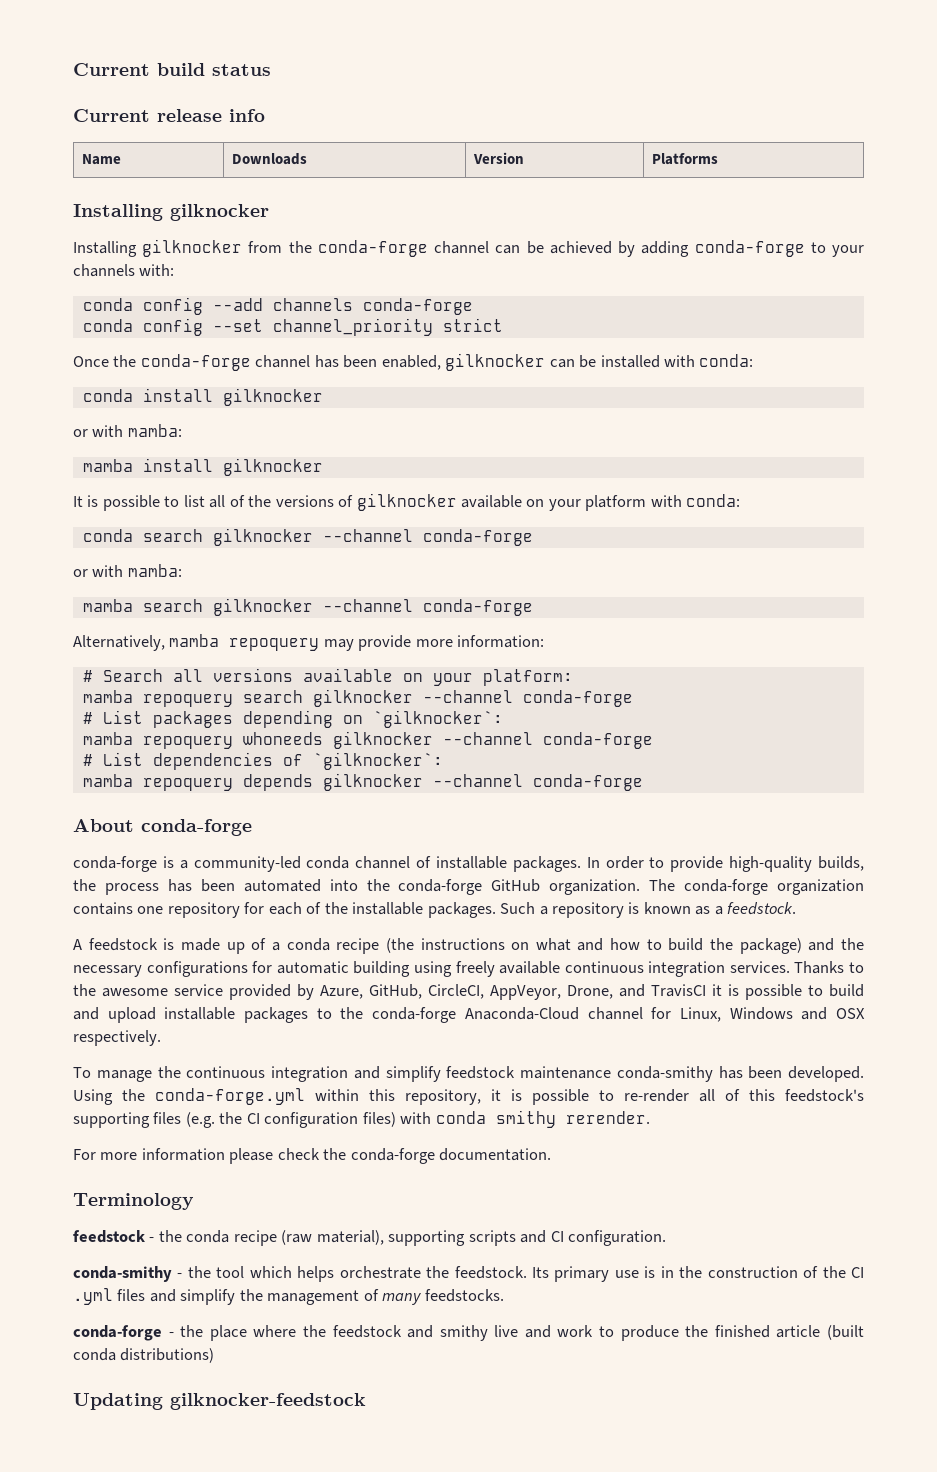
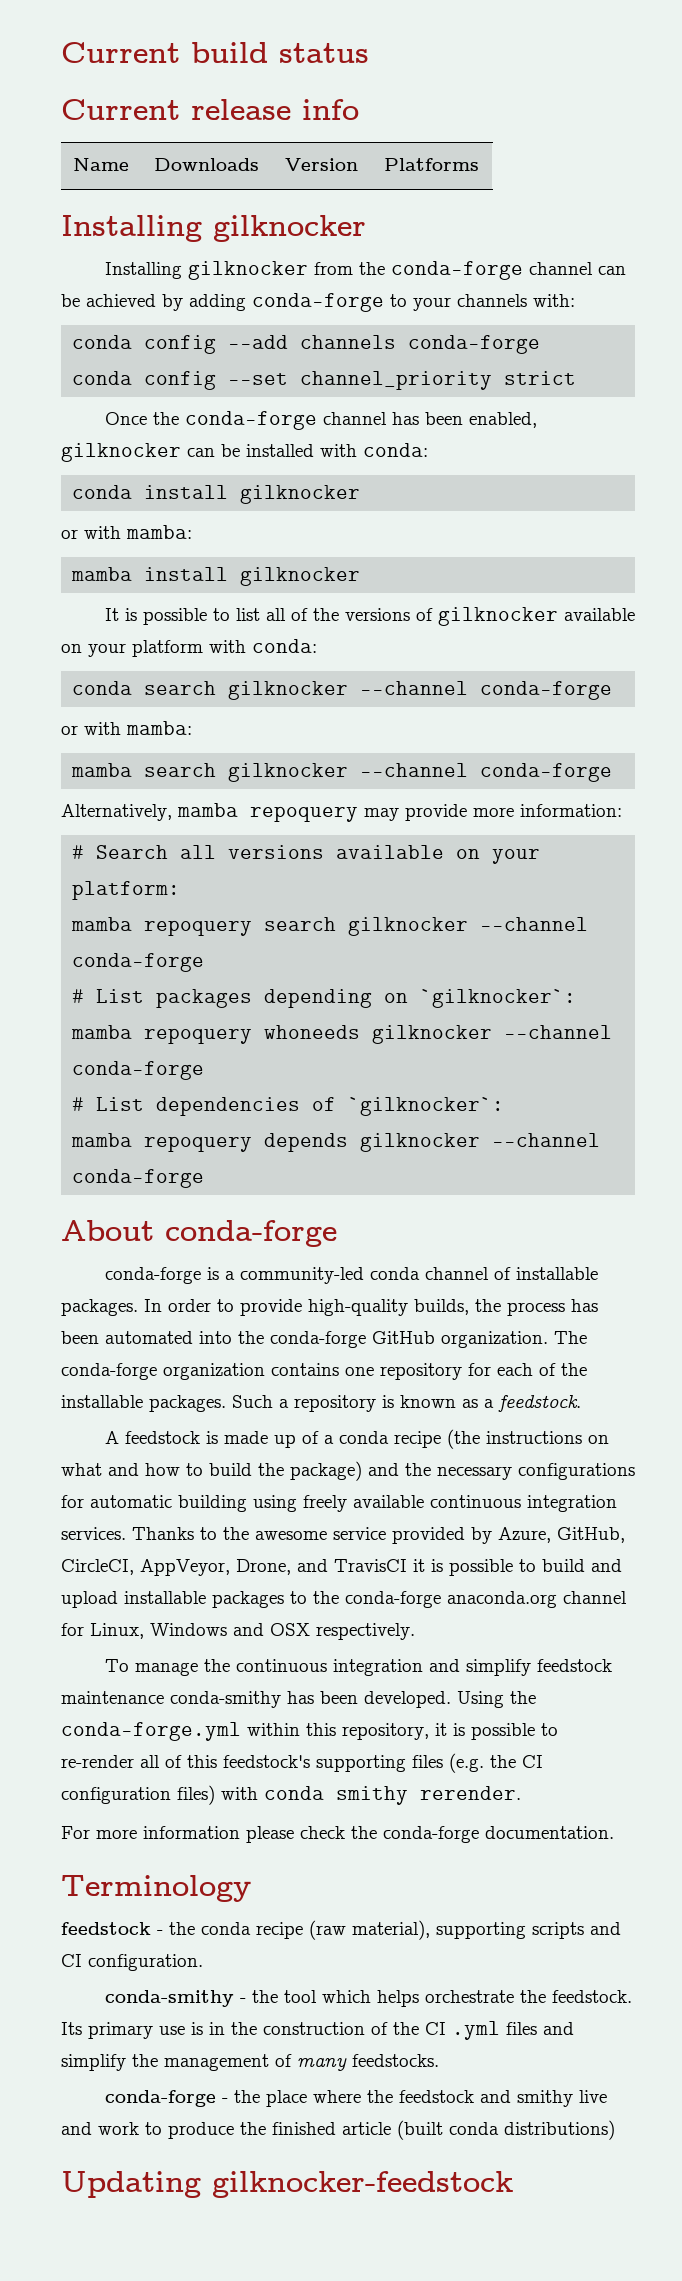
[464,1007,579,1020] Anaconda-Cloud -> [447,1591,557,1608] anaconda.org

